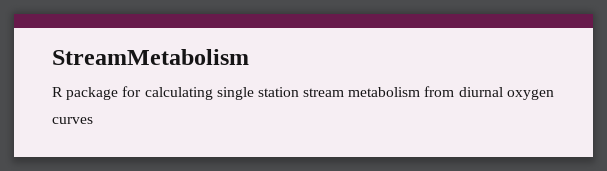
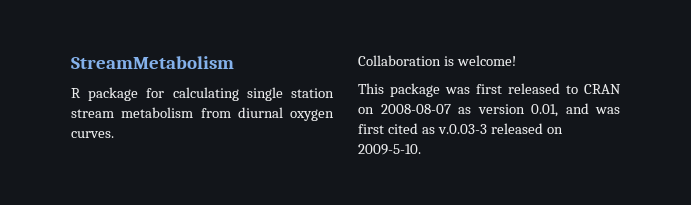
[52,117,93,124] curves -> [71,131,114,138] [358,55,516,66] [358,83,621,97] [358,103,620,117] [358,123,563,134] [358,144,421,155] curves. // Collaboration is welcome! // This package was first released to CRAN on 2008-08-07 as version 0.01, and was first cited as v.0.03-3 released on 2009-5-10.

